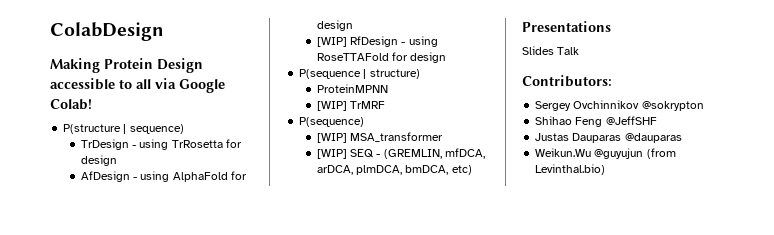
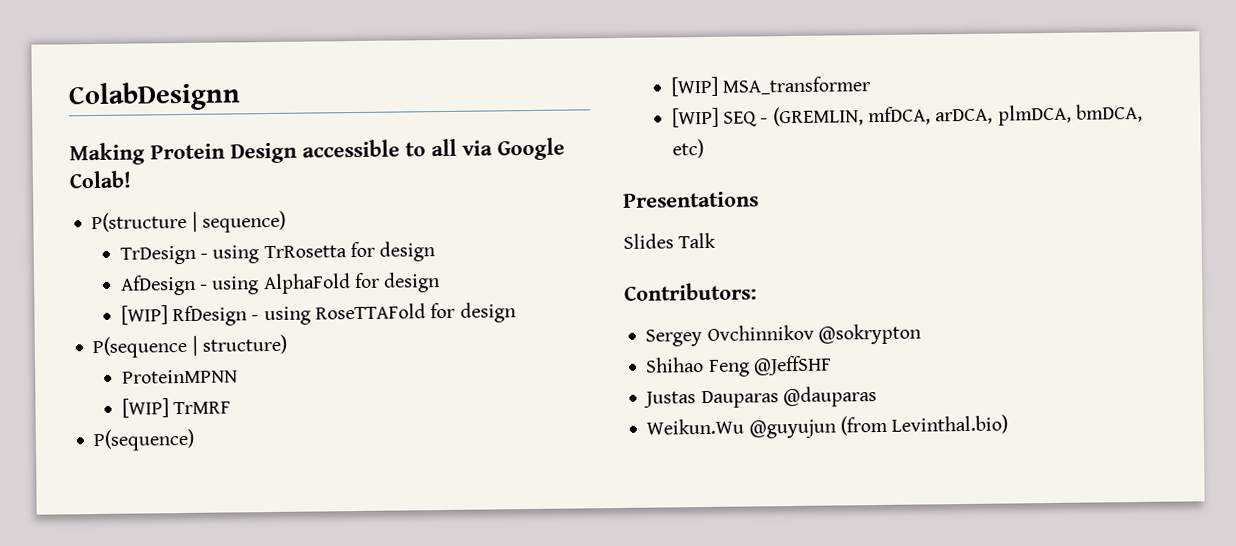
[50,22,164,41] ColabDesign -> [68,81,241,112] ColabDesignn

